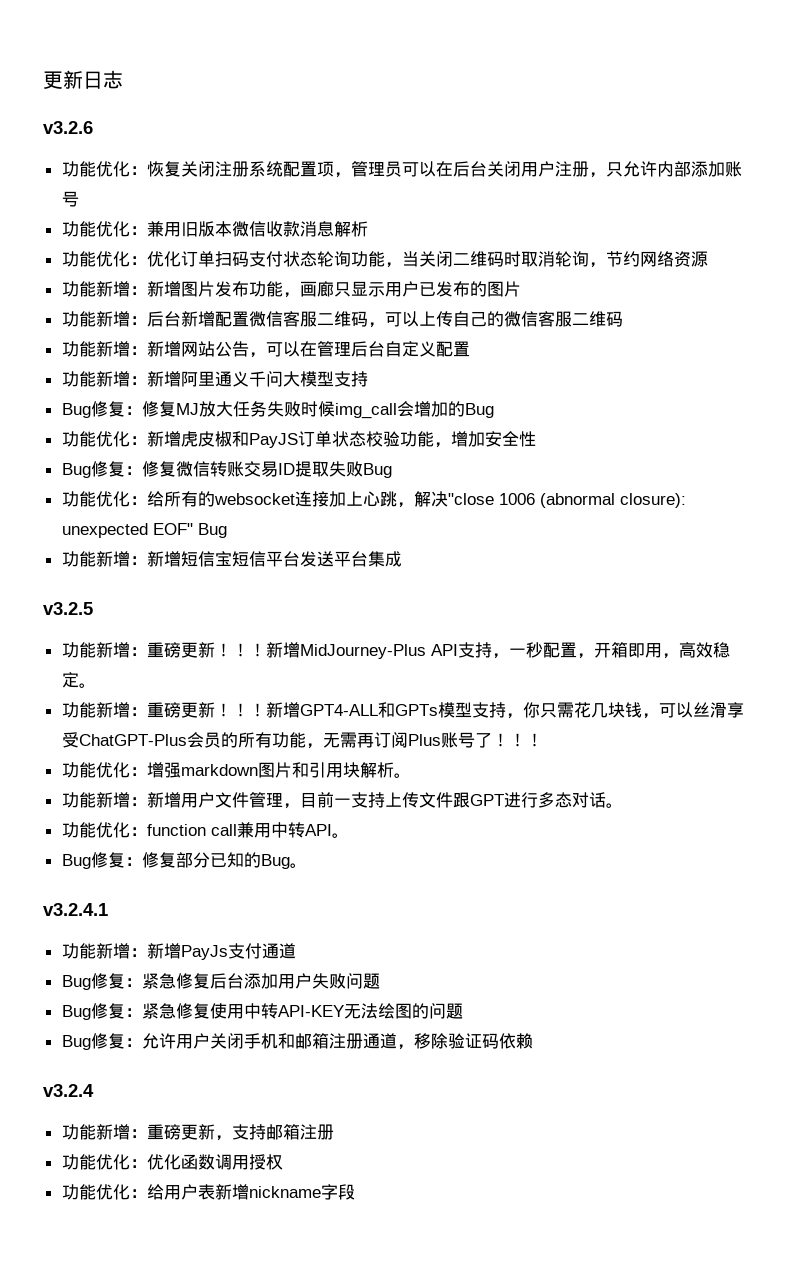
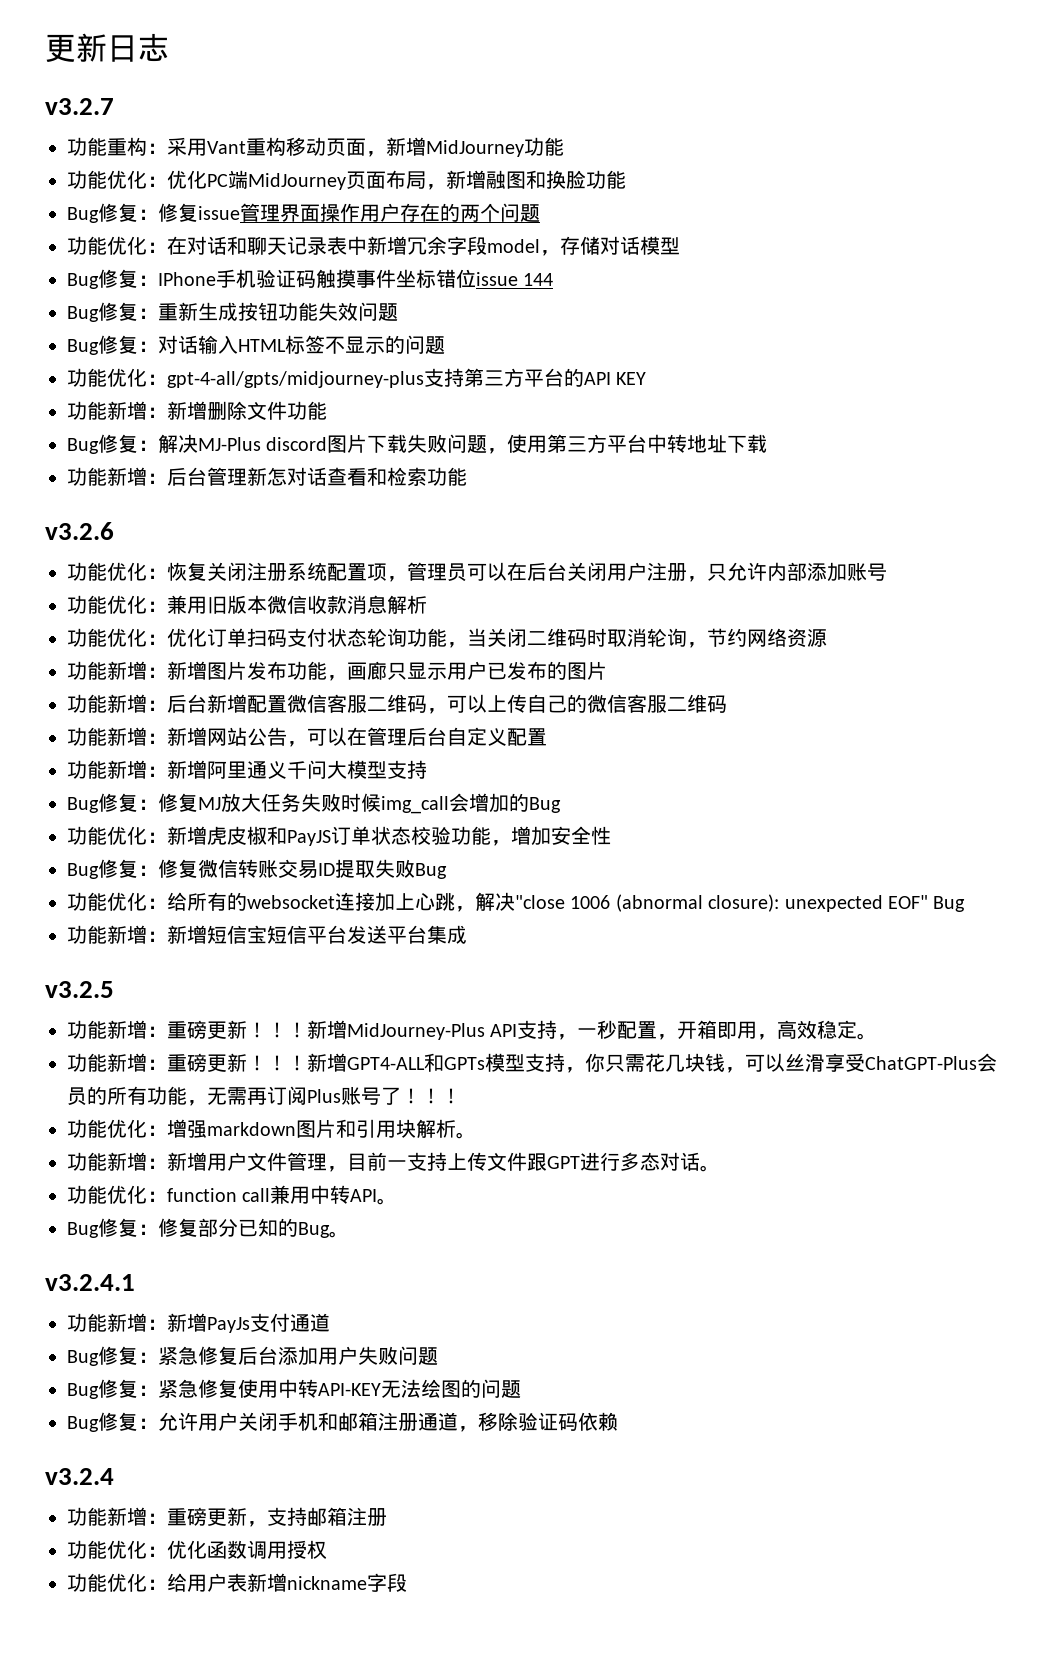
(123, 79) none -> [45,98,114,115] [67,137,564,157] [67,170,626,190] [67,203,540,223] [67,236,680,256] [67,269,554,289] [67,302,398,322] [67,335,445,355] [67,368,647,388] [67,401,327,420] [67,434,768,454] [67,467,467,486] // v3.2.7 // 功能重构：采用Vant重构移动页面，新增MidJourney功能 // 功能优化：优化PC端MidJourney页面布局，新增融图和换脸功能 // Bug修复：修复issue管理界面操作用户存在的两个问题 // 功能优化：在对话和聊天记录表中新增冗余字段model，存储对话模型 // Bug修复：IPhone手机验证码触摸事件坐标错位issue 144 // Bug修复：重新生成按钮功能失效问题 // Bug修复：对话输入HTML标签不显示的问题 // 功能优化：gpt-4-all/gpts/midjourney-plus支持第三方平台的API KEY // 功能新增：新增删除文件功能 // Bug修复：解决MJ-Plus discord图片下载失败问题，使用第三方平台中转地址下载 // 功能新增：后台管理新怎对话查看和检索功能

